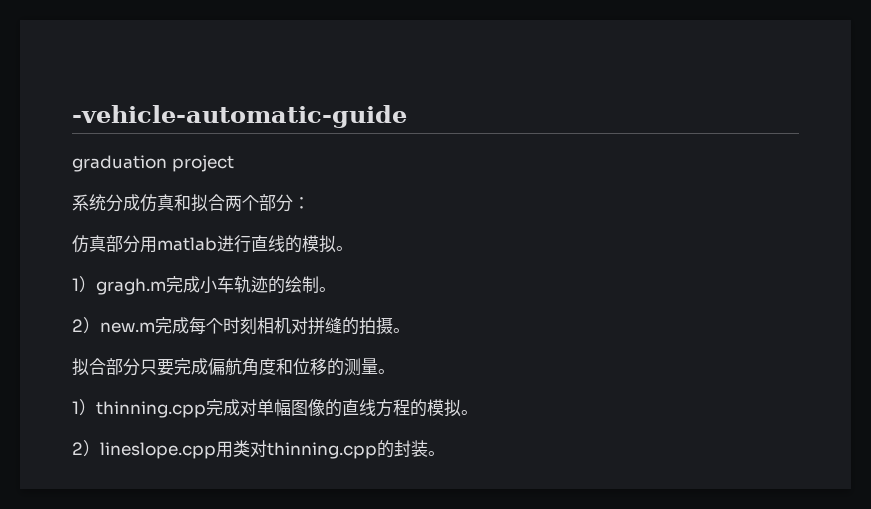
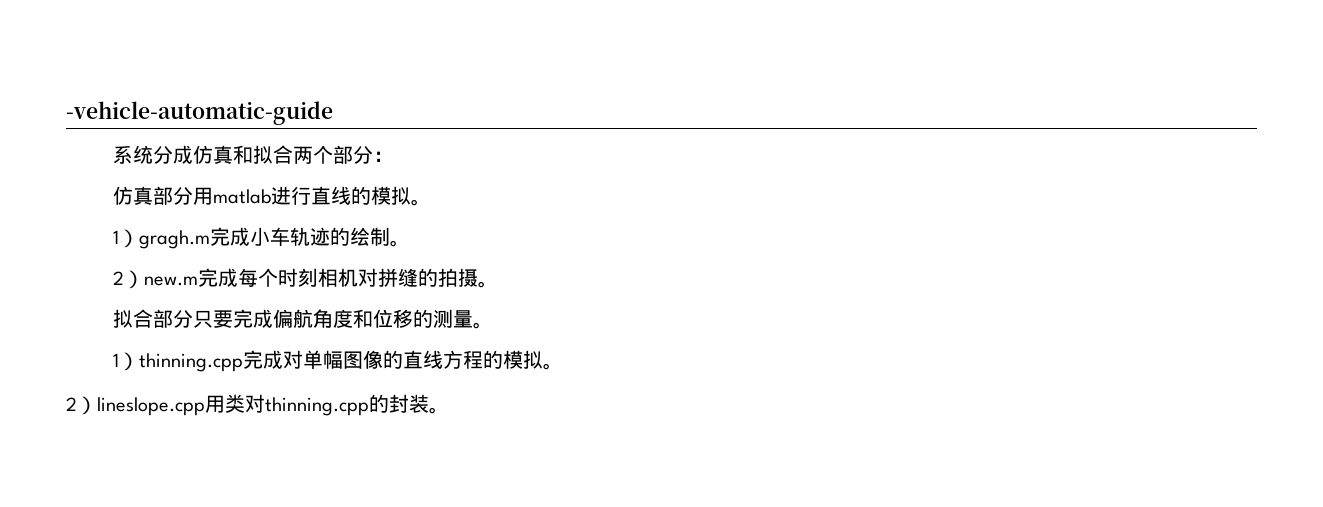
[72,155,234,172] // graduation project -> (333, 113) none

